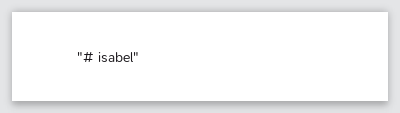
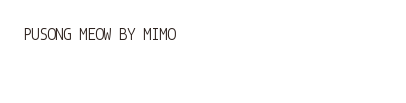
[77,51,139,63] "# isabel" -> [23,28,176,40] PUSONG MEOW BY MIMO

